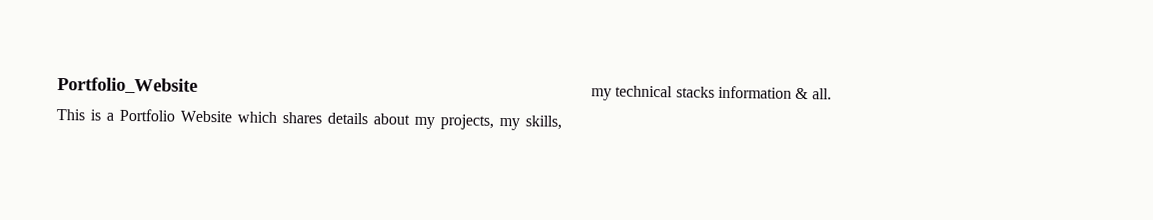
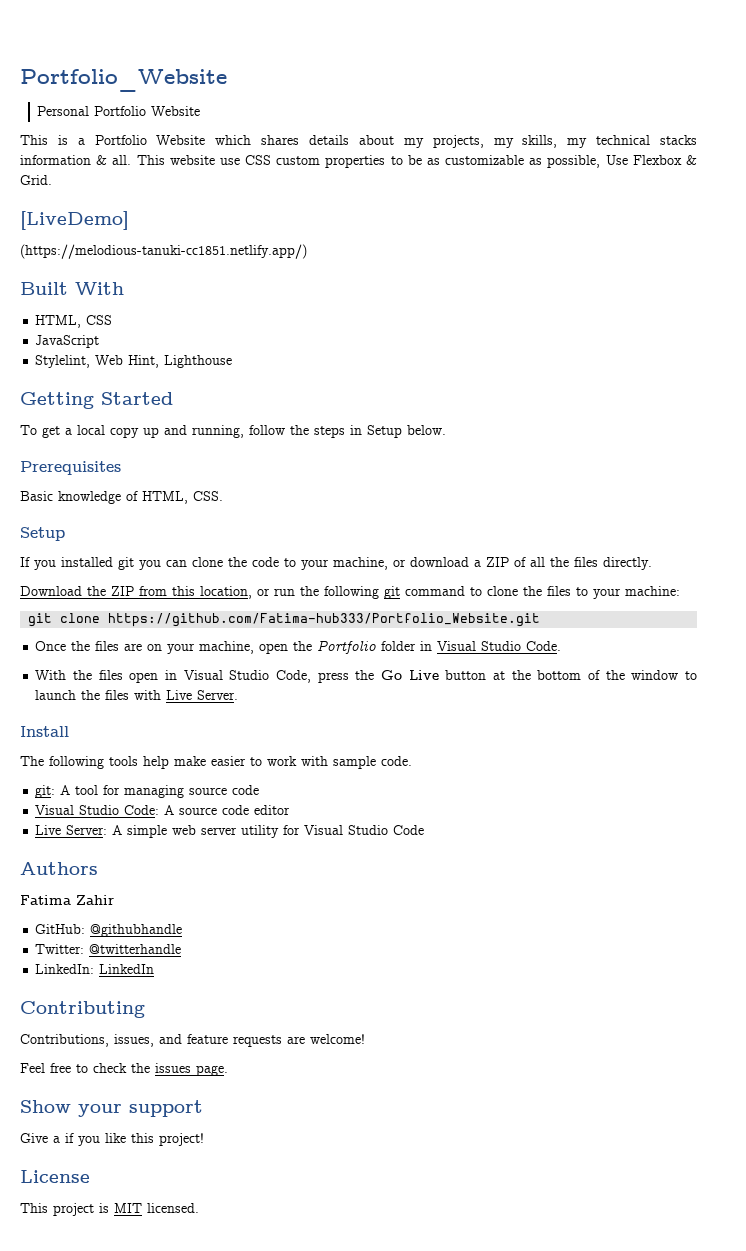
(198, 85) none -> [37,106,201,116] // Personal Portfolio Website
(832, 94) none -> [136,155,697,168] [20,175,52,185] [20,211,129,230] [20,244,307,259] [20,282,124,295] [35,315,113,328] [35,335,100,348] [35,355,233,368] [20,392,173,409] [20,425,446,438] [20,461,121,475] [20,491,223,504] [20,527,65,541] [20,557,652,570] [20,586,680,599] [28,613,541,627] [35,640,562,654] [35,670,698,683] [35,690,239,700] [20,726,69,737] [20,756,412,769] [35,785,260,798] [35,805,291,815] [35,825,425,838] [20,862,98,875] [20,895,114,905] [35,924,183,937] [35,944,182,954] [35,964,155,974] [20,1001,145,1018] [20,1034,365,1047] [20,1063,228,1076] [20,1100,203,1117] [20,1133,204,1146] [20,1170,90,1183] [20,1203,199,1216] This website use CSS custom properties to be as customizable as possible, Use Flexbox & Grid. // [LiveDemo] // (https://melodious-tanuki-cc1851.netlify.app/) // Built With // HTML, CSS // JavaScript // Stylelint, Web Hint, Lighthouse // Getting Started // To get a local copy up and running, follow the steps in Setup below. // Prerequisites // Basic knowledge of HTML, CSS. // Setup // If you installed git you can clone the code to your machine, or download a ZIP of all the files directly. // Download the ZIP from this location, or run the following git command to clone the files to your machine: // git clone https://github.com/Fatima-hub333/Portfolio_Website.git // Once the files are on your machine, open the Portfolio folder in Visual Studio Code. // With the files open in Visual Studio Code, press the Go Live button at the bottom of the window to launch the files with Live Server. // Install // The following tools help make easier to work with sample code. // git: A tool for managing source code // Visual Studio Code: A source code editor // Live Server: A simple web server utility for Visual Studio Code // Authors // Fatima Zahir // GitHub: @githubhandle // Twitter: @twitterhandle // LinkedIn: LinkedIn // Contributing // Contributions, issues, and feature requests are welcome! // Feel free to check the issues page. // Show your support // Give a if you like this project! // License // This project is MIT licensed.

